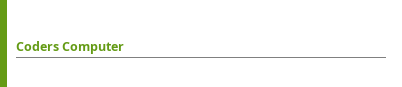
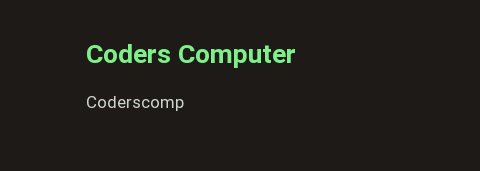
(125, 48) none -> [86,96,184,111] // Coderscomp

